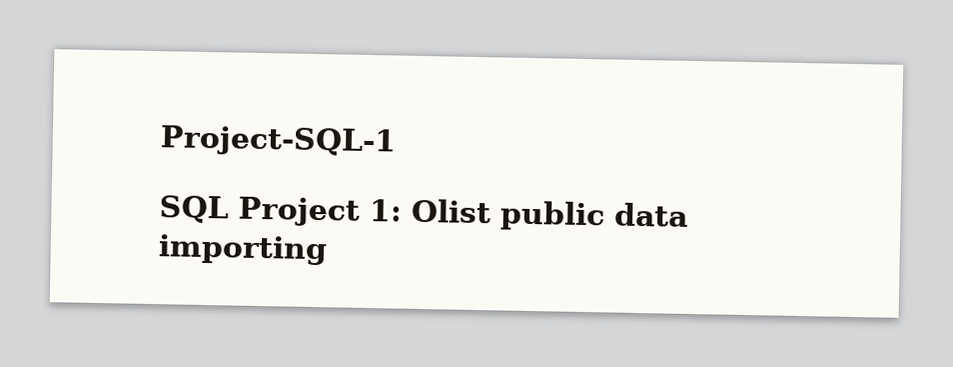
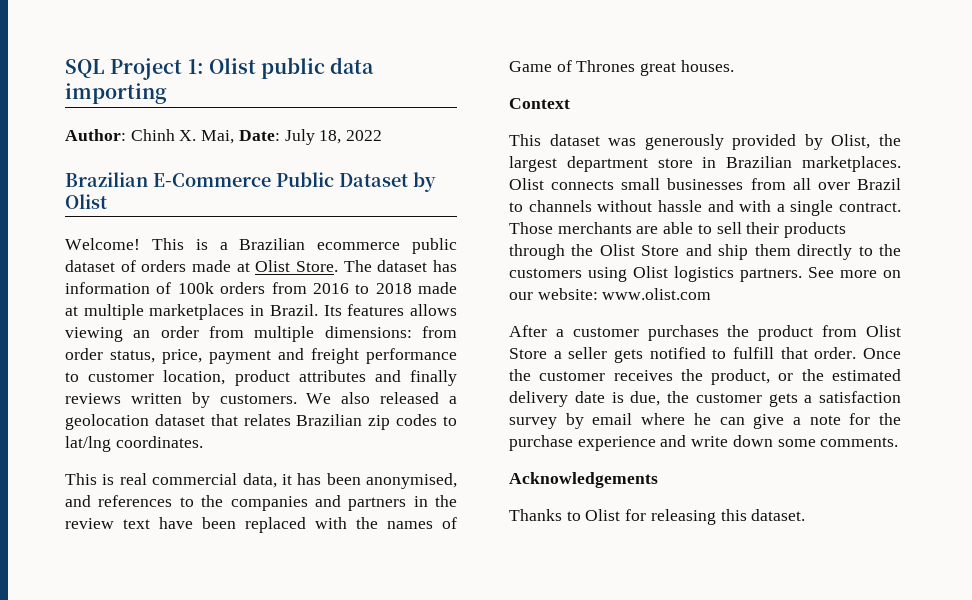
[160,125,396,158] Project-SQL-1 // -> (65, 68) none
(327, 250) none -> [65,129,383,145] [65,172,436,192] [65,194,107,209] [65,238,457,254] [65,260,457,272] [65,282,457,294] [65,304,458,320] [65,326,457,342] [65,348,457,364] [65,370,458,386] [65,392,457,408] [65,414,457,430] [65,436,203,452] [65,473,457,489] [65,495,457,511] [65,517,457,533] [509,60,734,76] [509,98,570,109] [509,134,901,150] [509,156,901,172] [509,178,901,190] [509,200,901,216] [509,222,847,238] [509,244,901,260] [509,266,901,282] [509,288,712,300] [509,325,901,341] [509,347,901,363] [509,369,901,385] [509,391,901,407] [509,413,901,429] [509,435,899,451] [509,472,658,488] [509,509,806,525] // Author: Chinh X. Mai, Date: July 18, 2022 // Brazilian E-Commerce Public Dataset by Olist // Welcome! This is a Brazilian ecommerce public dataset of orders made at Olist Store. The dataset has information of 100k orders from 2016 to 2018 made at multiple marketplaces in Brazil. Its features allows viewing an order from multiple dimensions: from order status, price, payment and freight performance to customer location, product attributes and finally reviews written by customers. We also released a geolocation dataset that relates Brazilian zip codes to lat/lng coordinates. // This is real commercial data, it has been anonymised, and references to the companies and partners in the review text have been replaced with the names of Game of Thrones great houses. // Context // This dataset was generously provided by Olist, the largest department store in Brazilian marketplaces. Olist connects small businesses from all over Brazil to channels without hassle and with a single contract. Those merchants are able to sell their products through the Olist Store and ship them directly to the customers using Olist logistics partners. See more on our website: www.olist.com // After a customer purchases the product from Olist Store a seller gets notified to fulfill that order. Once the customer receives the product, or the estimated delivery date is due, the customer gets a satisfaction survey by email where he can give a note for the purchase experience and write down some comments. // Acknowledgements // Thanks to Olist for releasing this dataset.

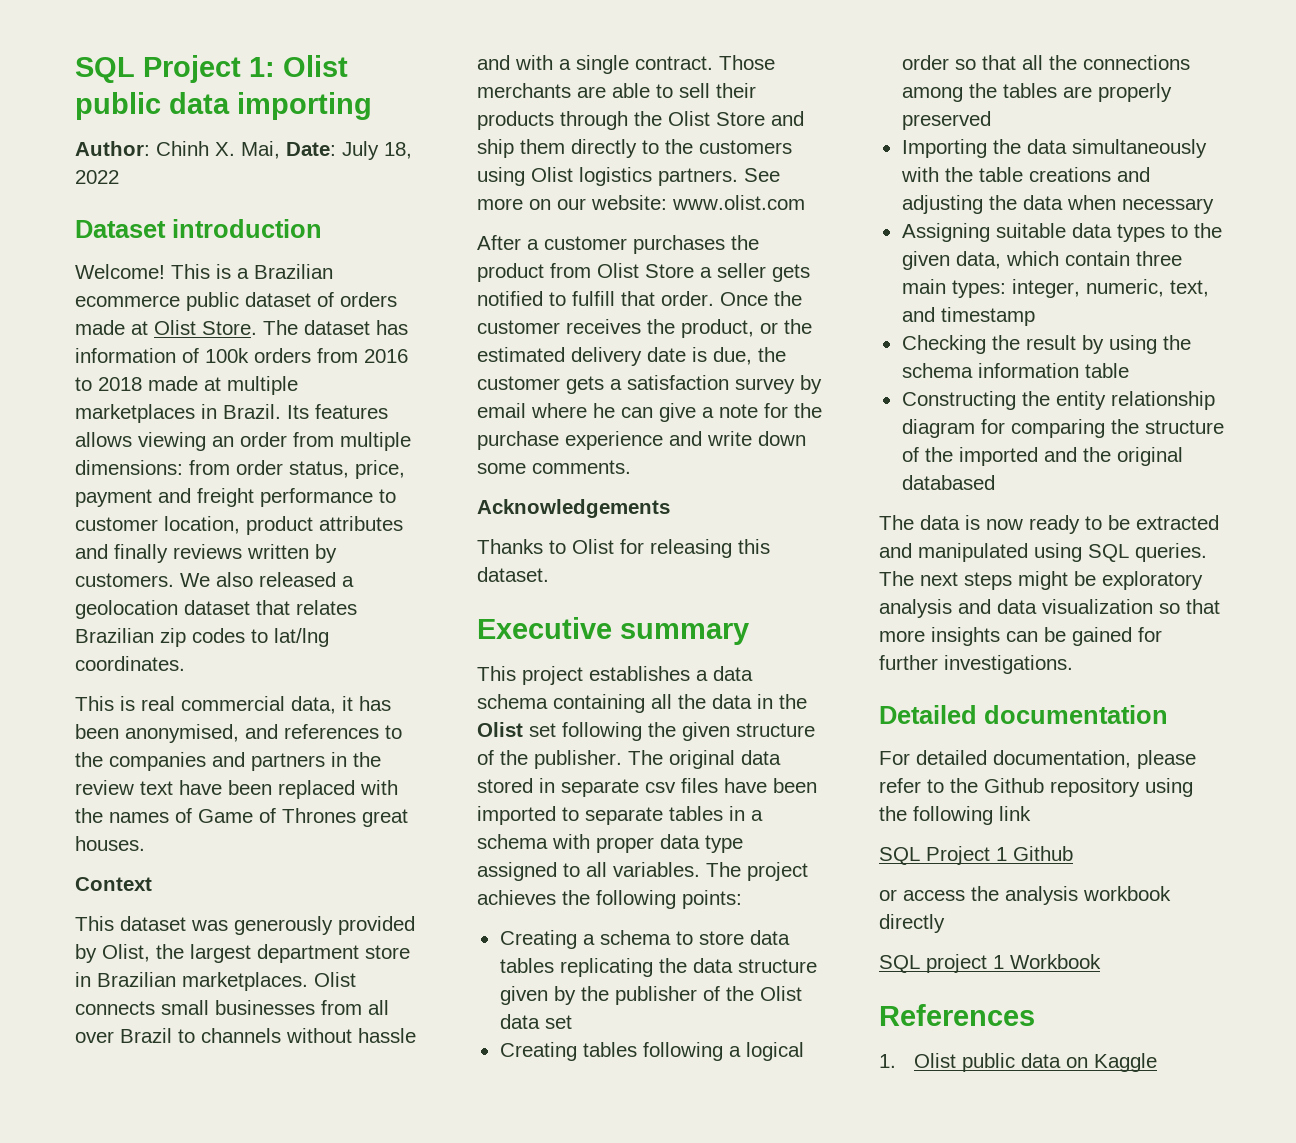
[65,172,436,192] [65,194,107,209] Brazilian E-Commerce Public Dataset by Olist -> [75,219,322,238] Dataset introduction
(806, 515) none -> [477,617,749,645] [477,666,753,685] [477,694,807,713] [477,722,815,741] [477,750,781,769] [477,778,817,797] [477,806,763,825] [477,834,743,853] [477,862,808,881] [477,890,742,909] [499,930,790,949] [499,958,817,977] [499,986,802,1005] [499,1014,572,1029] [499,1042,804,1061] [901,55,1190,70] [901,83,1172,102] [901,111,991,130] [901,139,1207,158] [900,167,1150,182] [901,195,1214,214] [901,223,1222,242] [901,251,1182,270] [901,279,1209,298] [901,307,1035,326] [901,335,1191,354] [901,363,1129,378] [901,391,1215,410] [901,419,1224,438] [901,447,1183,466] [901,475,995,490] [879,515,1219,534] [879,543,1207,562] [879,571,1203,590] [879,599,1220,618] [879,627,1162,646] [879,655,1073,674] [879,705,1168,724] [879,750,1196,769] [879,778,1193,797] [879,806,1031,825] [879,846,1073,865] [879,886,1171,905] [879,914,945,933] [879,954,1101,973] [879,1004,1035,1026] [879,1053,1158,1072] // Executive summary // This project establishes a data schema containing all the data in the Olist set following the given structure of the publisher. The original data stored in separate csv files have been imported to separate tables in a schema with proper data type assigned to all variables. The project achieves the following points: // Creating a schema to store data tables replicating the data structure given by the publisher of the Olist data set // Creating tables following a logical order so that all the connections among the tables are properly preserved // Importing the data simultaneously with the table creations and adjusting the data when necessary // Assigning suitable data types to the given data, which contain three main types: integer, numeric, text, and timestamp // Checking the result by using the schema information table // Constructing the entity relationship diagram for comparing the structure of the imported and the original databased // The data is now ready to be extracted and manipulated using SQL queries. The next steps might be exploratory analysis and data visualization so that more insights can be gained for further investigations. // Detailed documentation // For detailed documentation, please refer to the Github repository using the following link // SQL Project 1 Github // or access the analysis workbook directly // SQL project 1 Workbook // References // 1. Olist public data on Kaggle

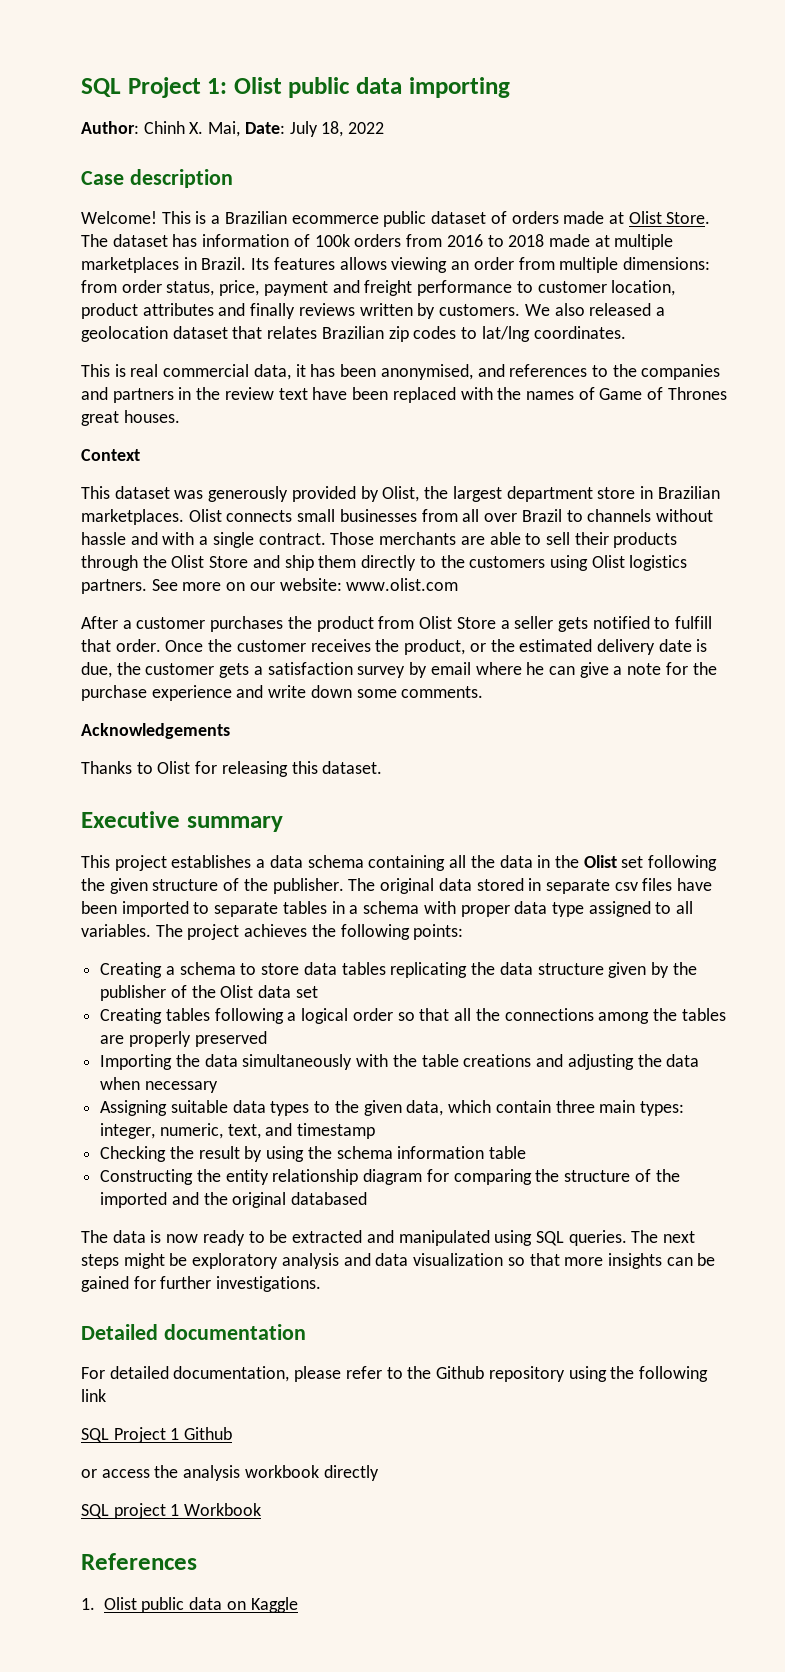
[75,219,322,238] Dataset introduction -> [81,169,233,188] Case description

